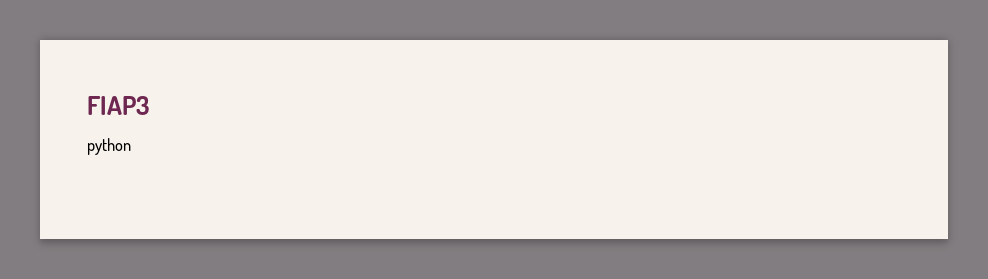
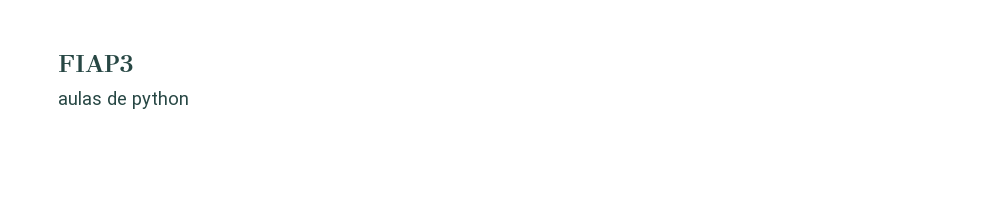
(150, 105) none -> [58,91,127,105] aulas de

